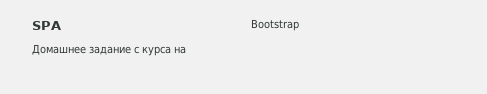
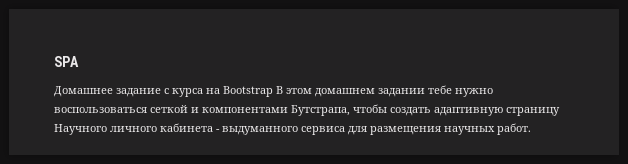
(299, 25) none -> [276,85,493,97] [54,104,560,116] [54,123,531,135] В этом домашнем задании тебе нужно воспользоваться сеткой и компонентами Бутстрапа, чтобы создать адаптивную страницу Научного личного кабинета - выдуманного сервиса для размещения научных работ.

